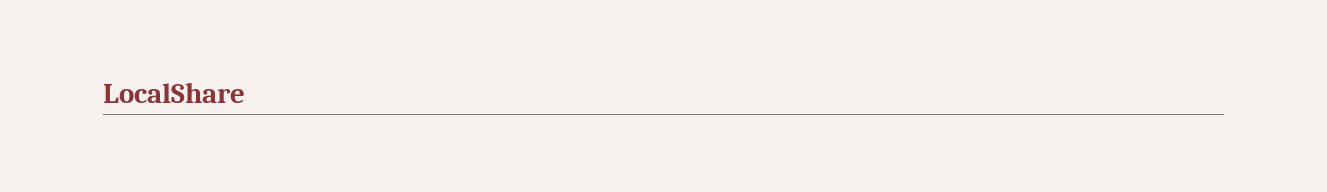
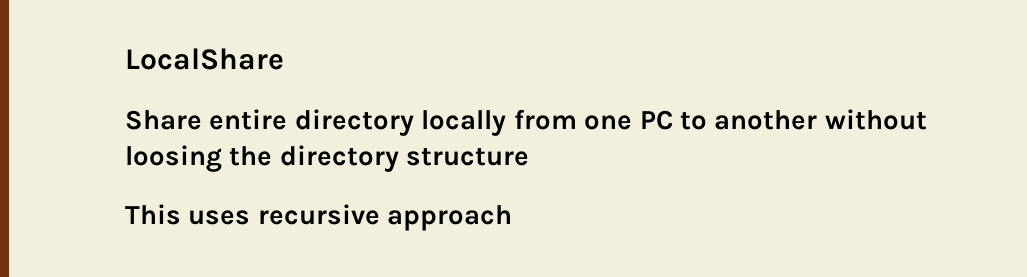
(245, 92) none -> [125,109,927,136] [125,145,530,172] [125,204,513,231] // Share entire directory locally from one PC to another without loosing the directory structure // This uses recursive approach

